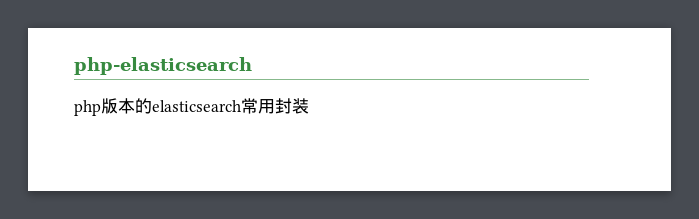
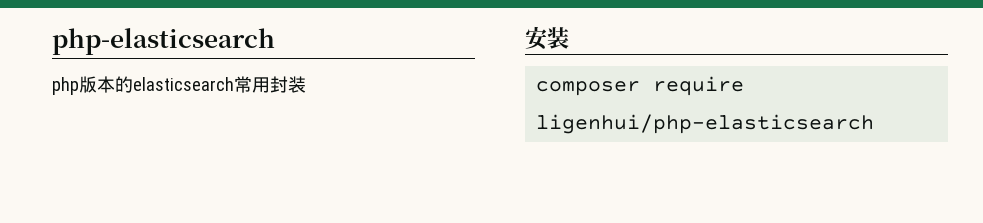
(309, 106) none -> [525,26,569,50] [535,76,744,96] [535,114,874,134] // 安装 // composer require ligenhui/php-elasticsearch

